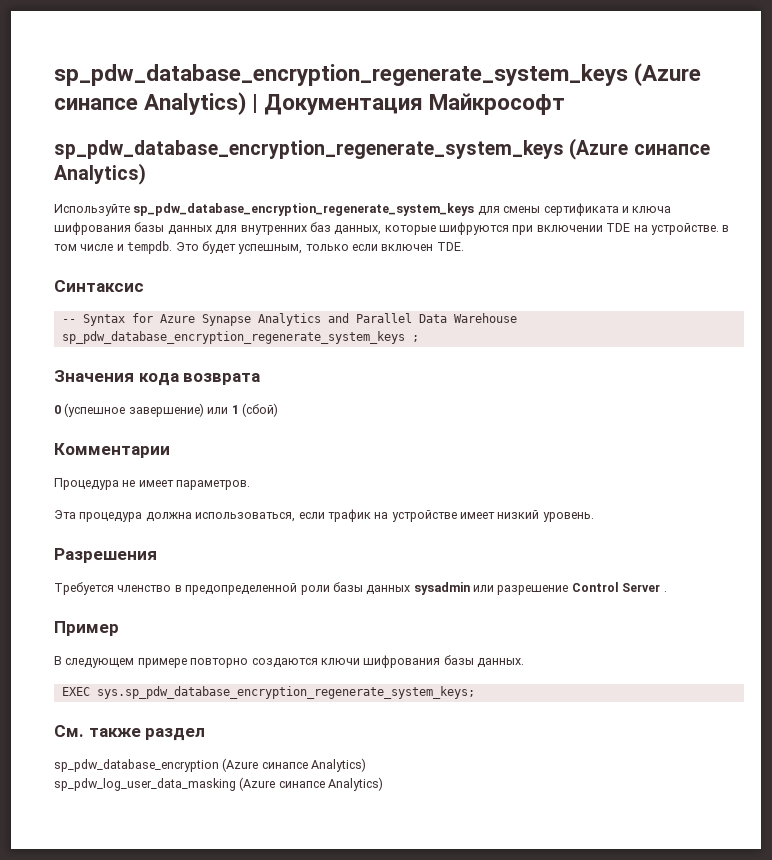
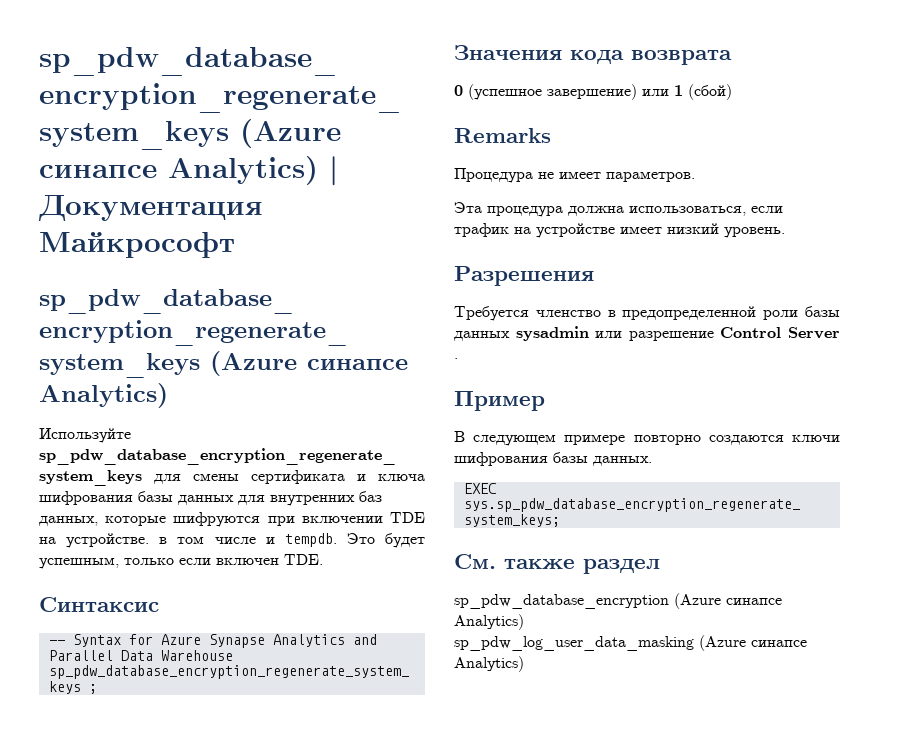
[54,443,170,458] Комментарии -> [454,128,551,143] Remarks

